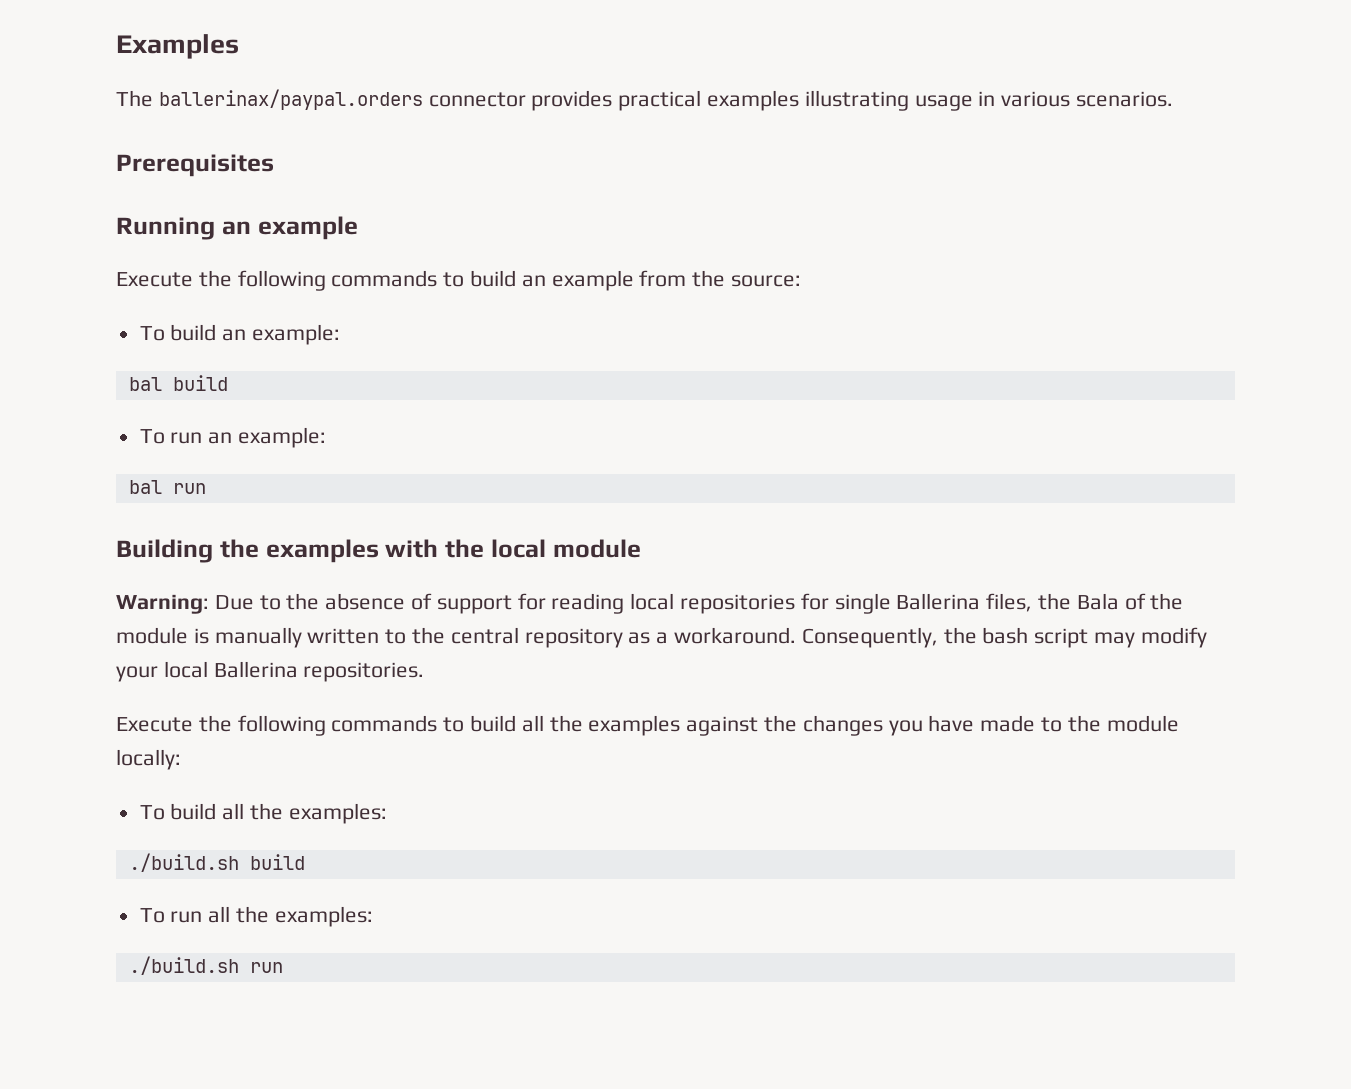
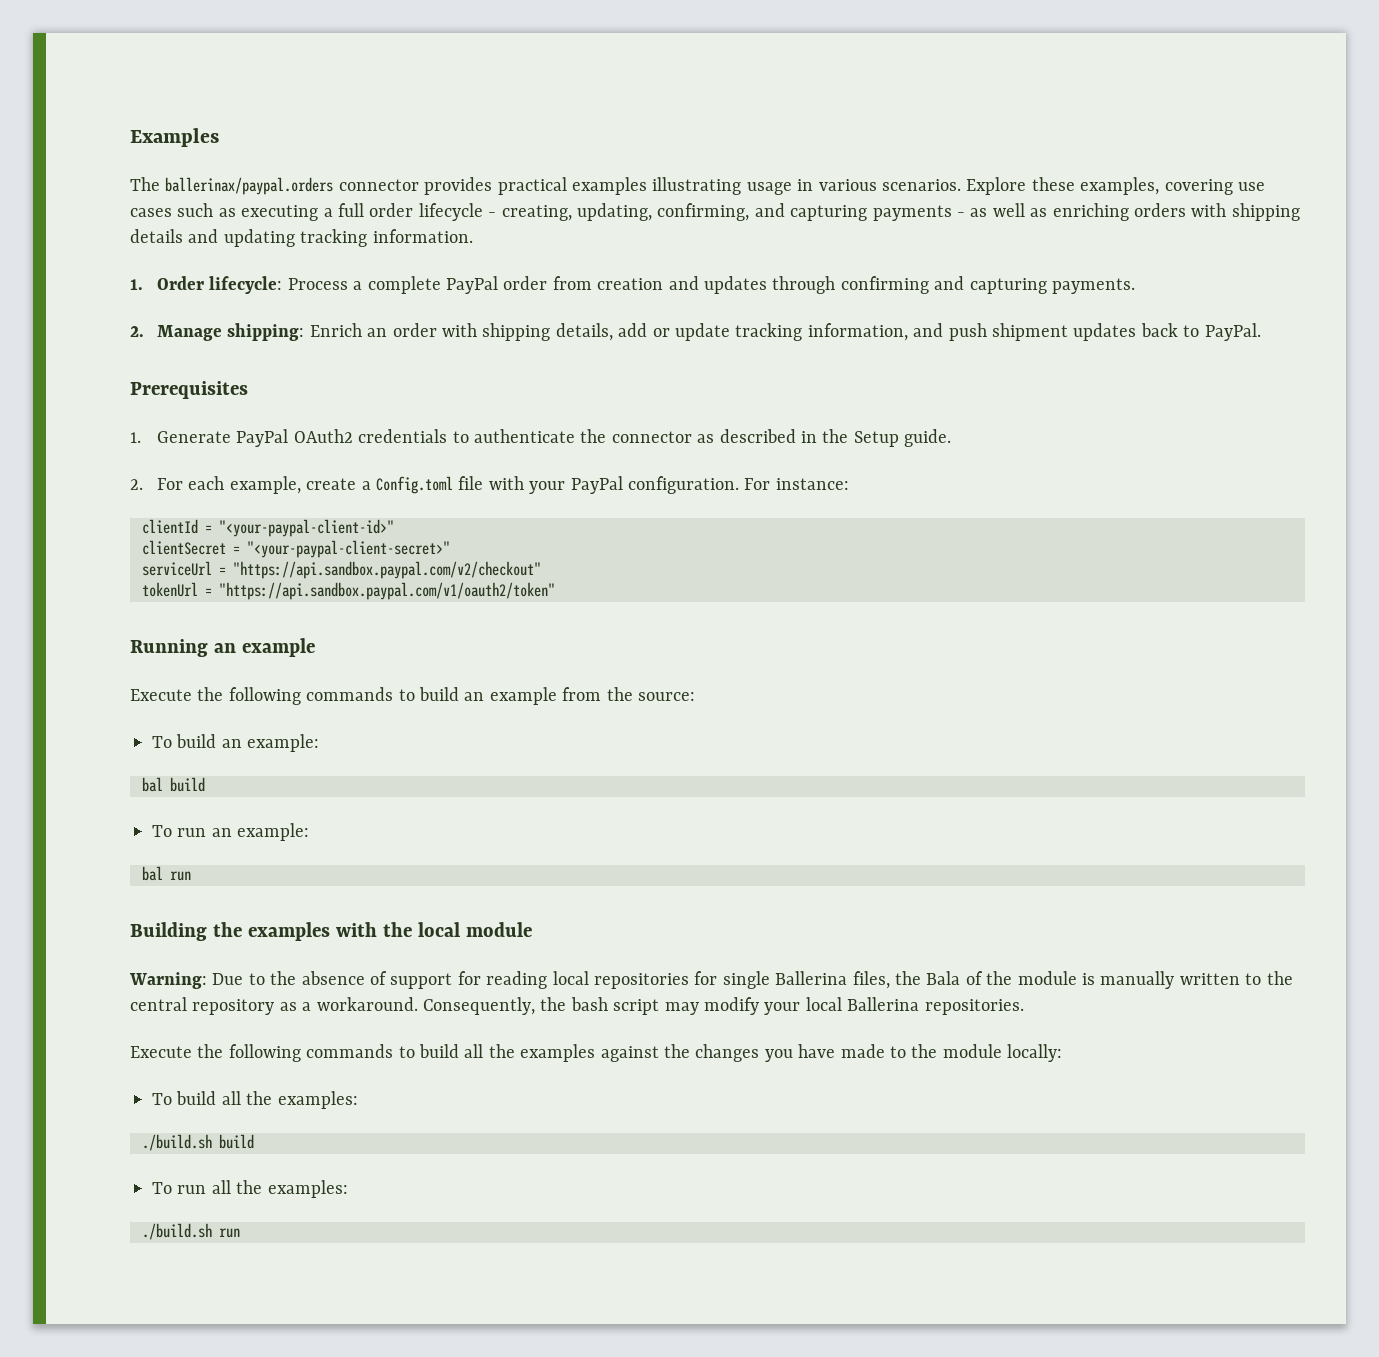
[116,154,274,177] // Prerequisites -> [966,177,1265,195] [130,203,1300,221] [130,229,473,247] [130,276,1136,294] [130,323,1261,341] [130,381,248,399] [130,429,952,447] [130,476,849,494] [142,519,394,537] [142,540,450,558] [142,561,541,579] [142,582,555,600] Explore these examples, covering use cases such as executing a full order lifecycle - creating, updating, confirming, and capturing payments - as well as enriching orders with shipping details and updating tracking information. // 1. Order lifecycle: Process a complete PayPal order from creation and updates through confirming and capturing payments. // 2. Manage shipping: Enrich an order with shipping details, add or update tracking information, and push shipment updates back to PayPal. // Prerequisites // 1. Generate PayPal OAuth2 credentials to authenticate the connector as described in the Setup guide. // 2. For each example, create a Config.toml file with your PayPal configuration. For instance: // clientId = "<your-paypal-client-id>" // clientSecret = "<your-paypal-client-secret>" // serviceUrl = "https://api.sandbox.paypal.com/v2/checkout" // tokenUrl = "https://api.sandbox.paypal.com/v1/oauth2/token"

